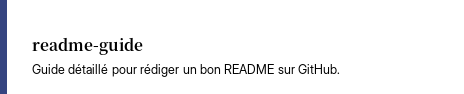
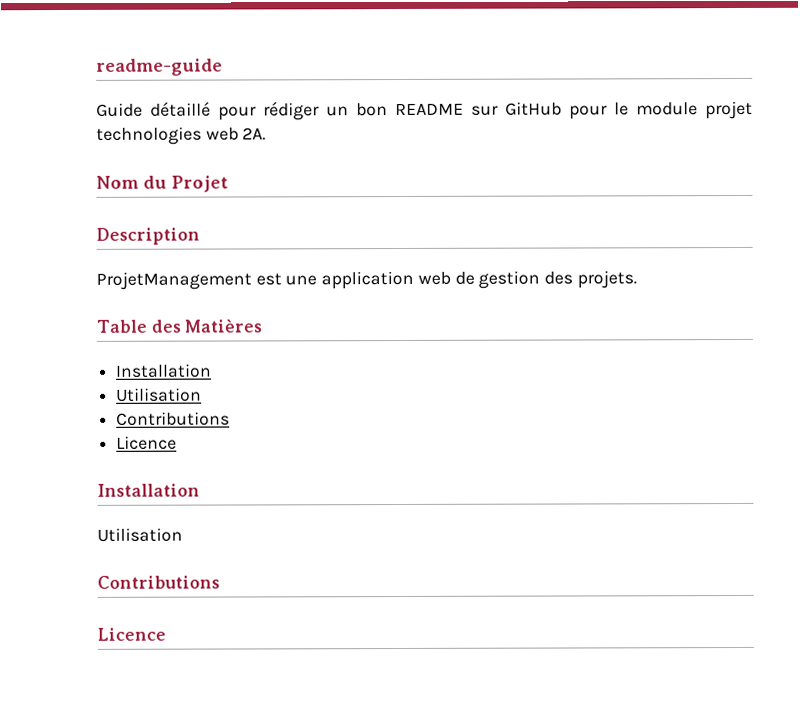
[298,64,340,74] GitHub. -> [505,100,753,120] [96,126,267,145] [96,175,229,193] [96,227,200,245] [96,270,637,290] [96,319,263,333] [116,363,213,378] [116,387,203,402] [116,411,231,426] [116,435,178,450] [97,483,200,497] [97,527,183,542] [97,575,220,589] [97,627,166,641] GitHub pour le module projet technologies web 2A. // Nom du Projet // Description // ProjetManagement est une application web de gestion des projets. // Table des Matières // Installation // Utilisation // Contributions // Licence // Installation // Utilisation // Contributions // Licence

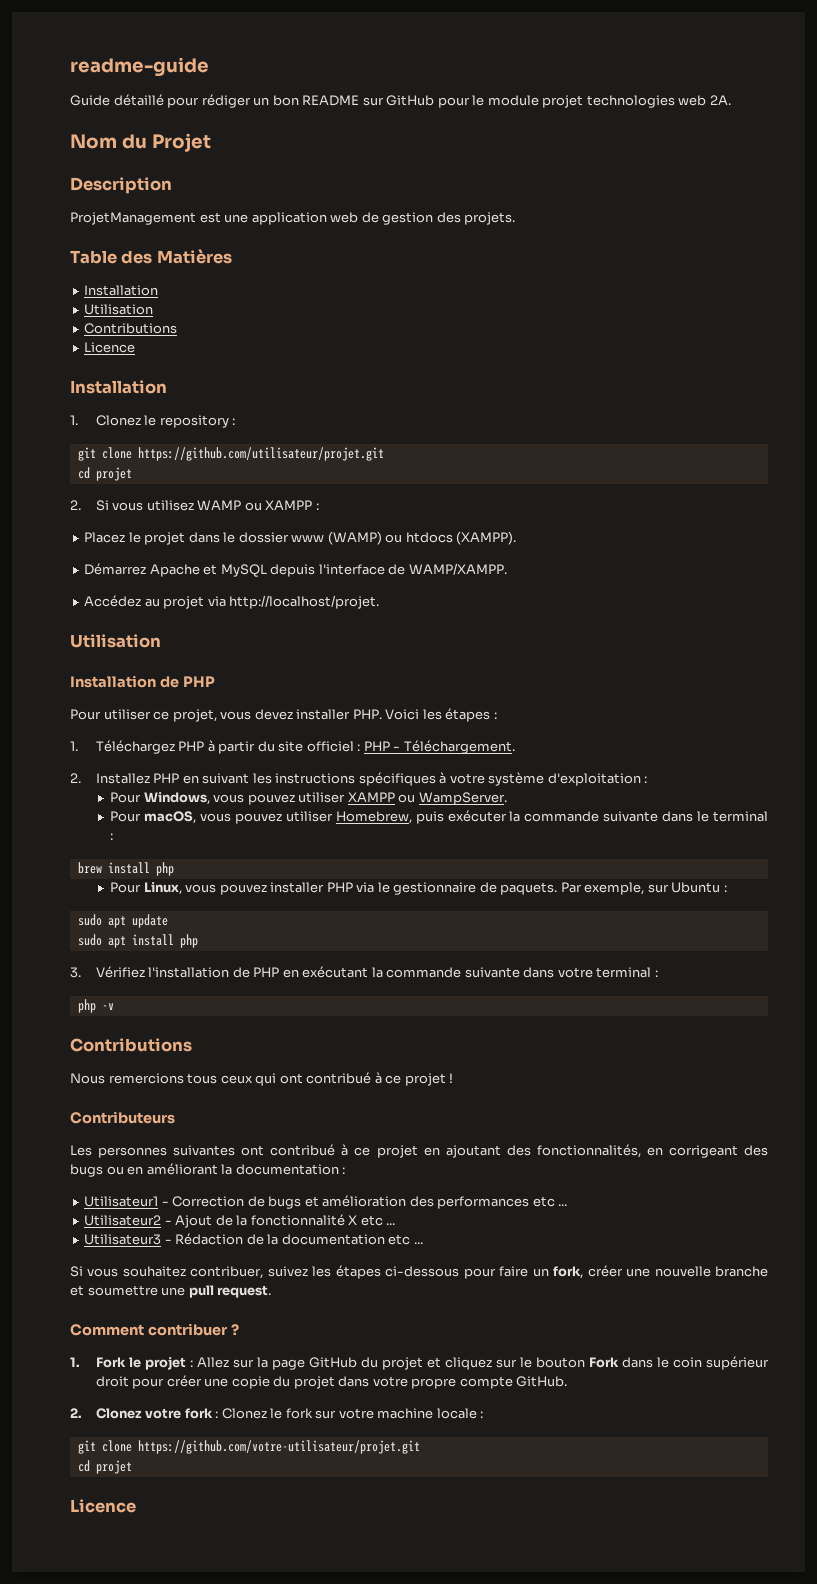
[97,527,183,542] [97,575,220,589] Utilisation // Contributions -> [70,415,236,428] [77,447,384,461] [77,467,132,481] [70,500,319,511] [84,531,517,545] [84,563,507,577] [84,595,380,609] [70,634,161,648] [70,675,215,688] [70,708,497,722] [70,740,515,754] [70,772,648,786] [110,792,507,805] [110,810,768,824] [110,833,114,840] [77,862,174,876] [110,882,727,895] [77,914,168,928] [77,934,198,948] [70,966,658,978] [77,999,114,1013] [70,1038,192,1052] [70,1072,454,1086] [70,1111,175,1124] [70,1144,768,1158] [70,1163,346,1177] [84,1195,568,1209] [84,1214,396,1228] [84,1233,423,1245] [70,1265,769,1279] [70,1285,272,1298] [70,1323,239,1336] [70,1356,770,1370] [95,1375,568,1389] [70,1408,484,1419] [77,1440,420,1454] [77,1460,132,1474] 1. Clonez le repository : // git clone https://github.com/utilisateur/projet.git // cd projet // 2. Si vous utilisez WAMP ou XAMPP : // Placez le projet dans le dossier www (WAMP) ou htdocs (XAMPP). // Démarrez Apache et MySQL depuis l'interface de WAMP/XAMPP. // Accédez au projet via http://localhost/projet. // Utilisation // Installation de PHP // Pour utiliser ce projet, vous devez installer PHP. Voici les étapes : // 1. Téléchargez PHP à partir du site officiel : PHP - Téléchargement. // 2. Installez PHP en suivant les instructions spécifiques à votre système d'exploitation : // Pour Windows, vous pouvez utiliser XAMPP ou WampServer. // Pour macOS, vous pouvez utiliser Homebrew, puis exécuter la commande suivante dans le terminal : // brew install php // Pour Linux, vous pouvez installer PHP via le gestionnaire de paquets. Par exemple, sur Ubuntu : // sudo apt update // sudo apt install php // 3. Vérifiez l'installation de PHP en exécutant la commande suivante dans votre terminal : // php -v // Contributions // Nous remercions tous ceux qui ont contribué à ce projet ! // Contributeurs // Les personnes suivantes ont contribué à ce projet en ajoutant des fonctionnalités, en corrigeant des bugs ou en améliorant la documentation : // Utilisateur1 - Correction de bugs et amélioration des performances etc ... // Utilisateur2 - Ajout de la fonctionnalité X etc ... // Utilisateur3 - Rédaction de la documentation etc ... // Si vous souhaitez contribuer, suivez les étapes ci-dessous pour faire un fork, créer une nouvelle branche et soumettre une pull request. // Comment contribuer ? // 1. Fork le projet : Allez sur la page GitHub du projet et cliquez sur le bouton Fork dans le coin supérieur droit pour créer une copie du projet dans votre propre compte GitHub. // 2. Clonez votre fork : Clonez le fork sur votre machine locale : // git clone https://github.com/votre-utilisateur/projet.git // cd projet

